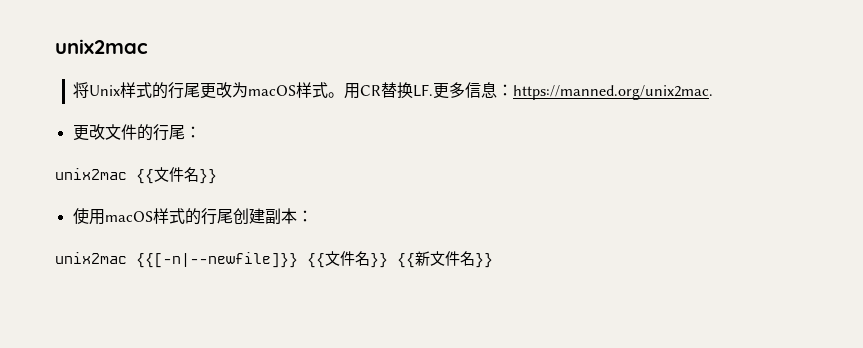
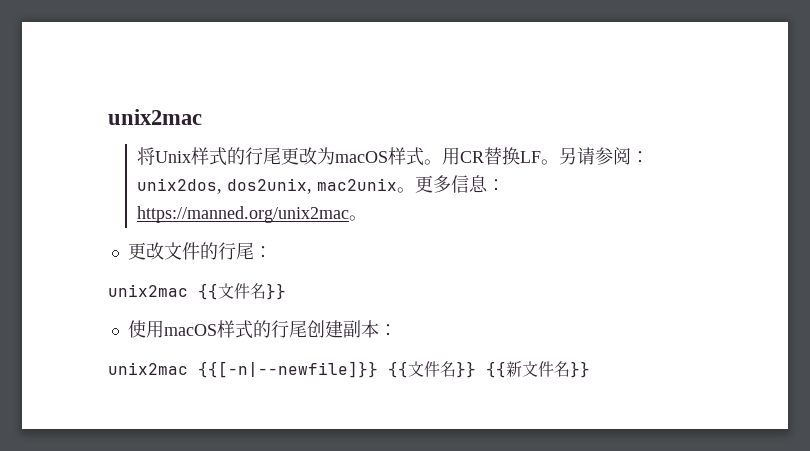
[413,84,434,97] LF. -> [520,147,650,165] [137,178,416,194] LF。另请参阅：unix2dos, dos2unix, mac2unix。
[513,85,714,100] https://manned.org/unix2mac. -> [137,206,368,223] https://manned.org/unix2mac。

